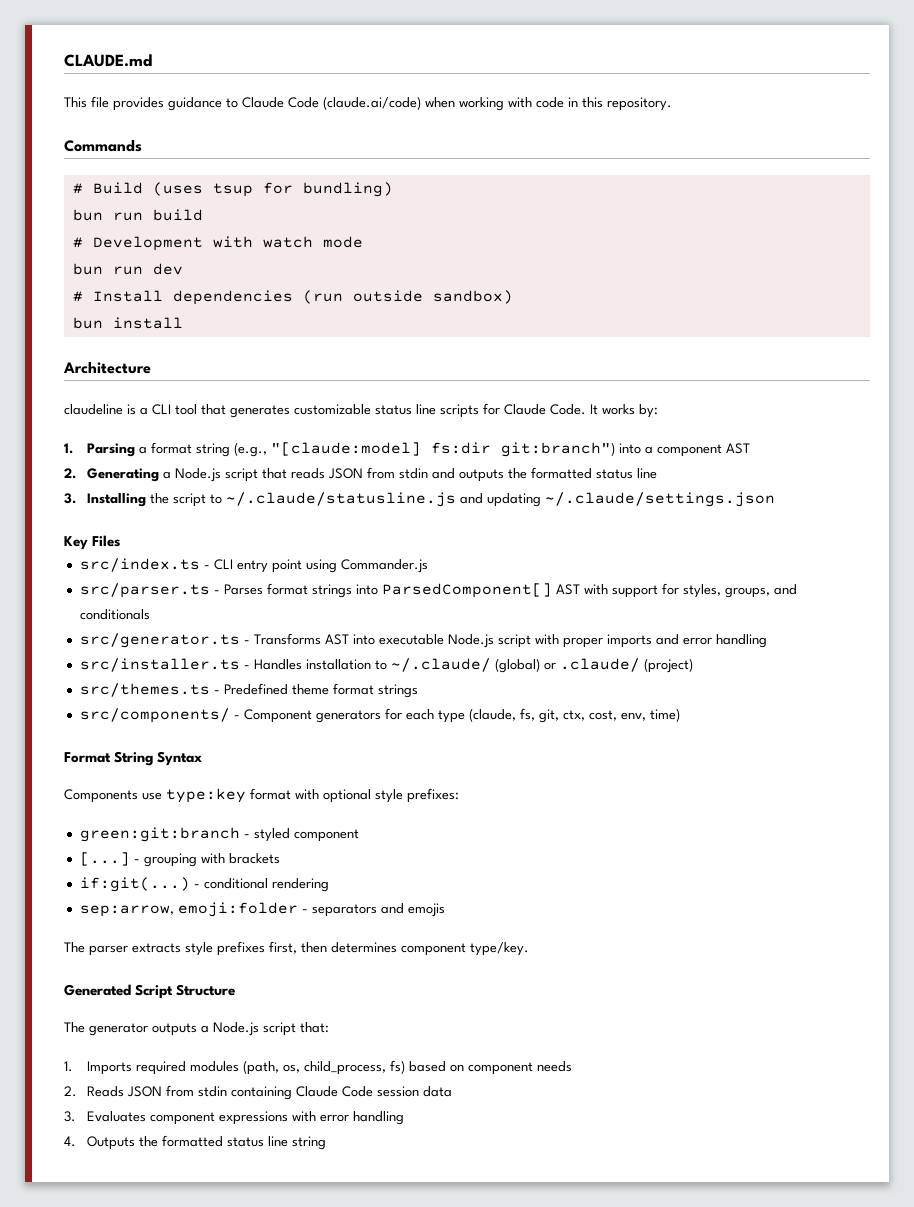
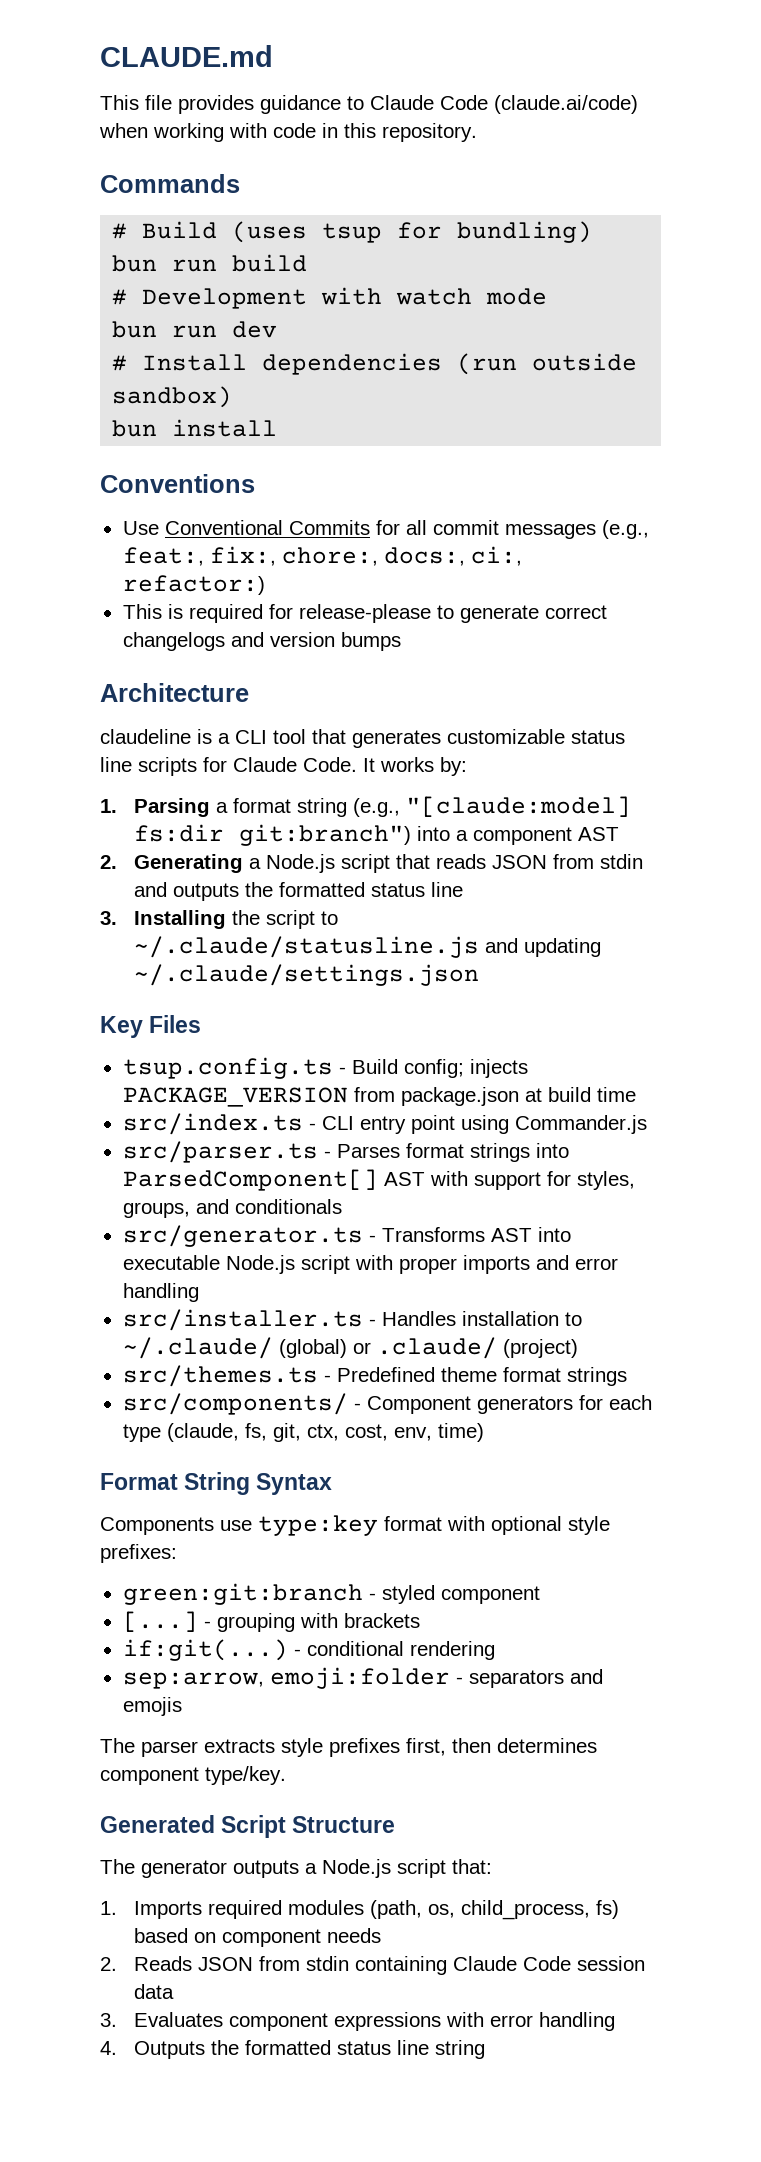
(183, 323) none -> [100,474,255,493] [122,520,649,539] [122,546,522,566] [122,575,265,595] [122,604,607,623] [122,632,401,651] // Conventions // Use Conventional Commits for all commit messages (e.g., feat:, fix:, chore:, docs:, ci:, refactor:) // This is required for release-please to generate correct changelogs and version bumps
(121, 541) none -> [122,1057,528,1079] [122,1087,636,1107] // tsup.config.ts - Build config; injects PACKAGE_VERSION from package.json at build time

